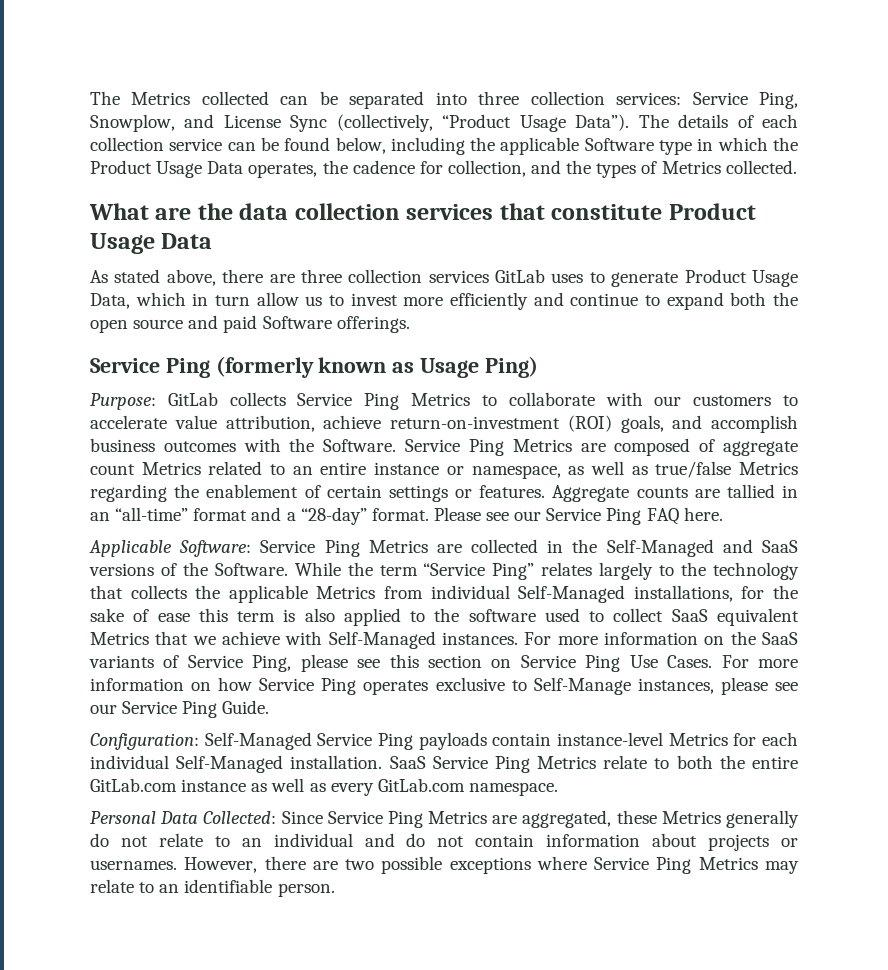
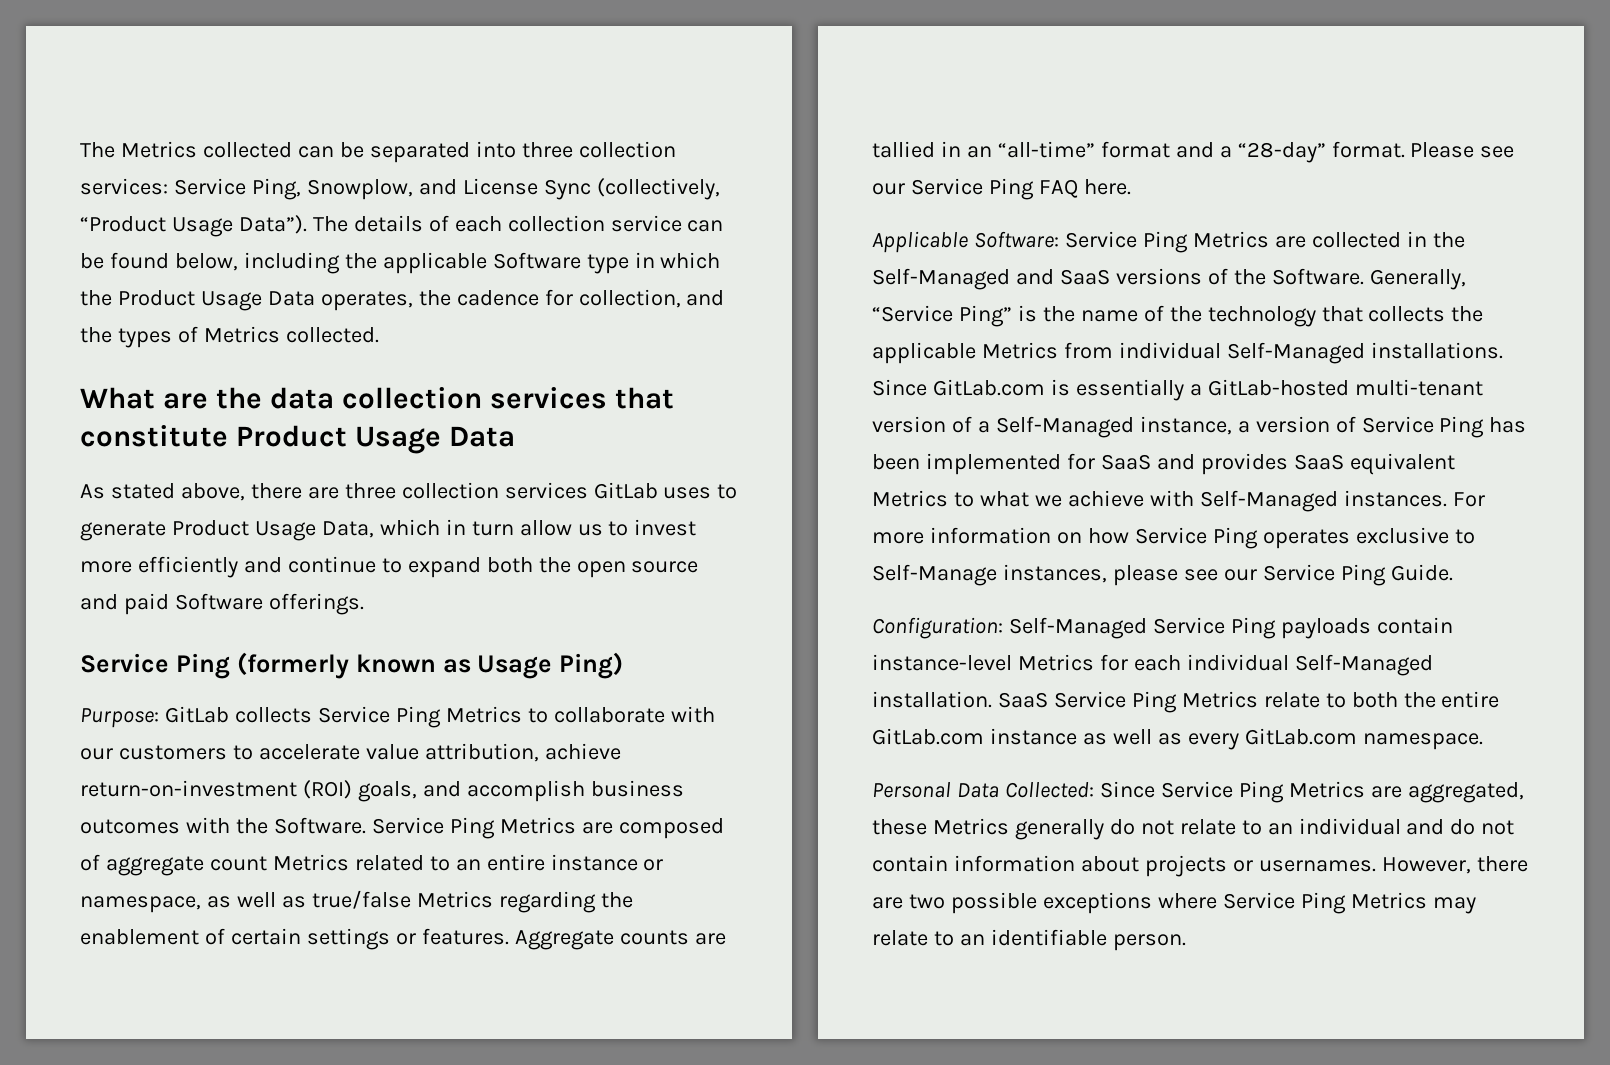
[294,562,675,580] While the term “Service Ping” relates largely to -> [1369,269,1466,290] [872,305,1164,327] Generally, “Service Ping” is the name of
[633,585,799,602] [90,608,664,626] installations, for the sake of ease this term is also applied to the software used to collect -> [1370,342,1503,359] [872,379,1483,401] [872,416,1527,438] [872,453,1288,475] installations. Since GitLab.com is essentially a GitLab-hosted multi-tenant version of a Self-Managed instance, a version of Service Ping has been implemented for SaaS and provides
[155,631,189,645] that -> [953,491,1029,507] to what
[730,631,799,645] [89,654,799,672] [90,678,212,691] the SaaS variants of Service Ping, please see this section on Service Ping Use Cases. For more information on -> (1082, 538) none

